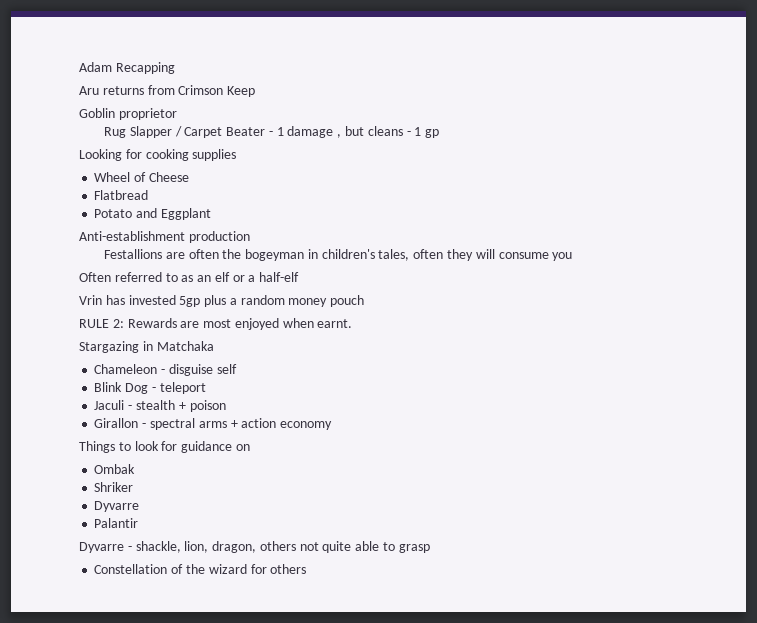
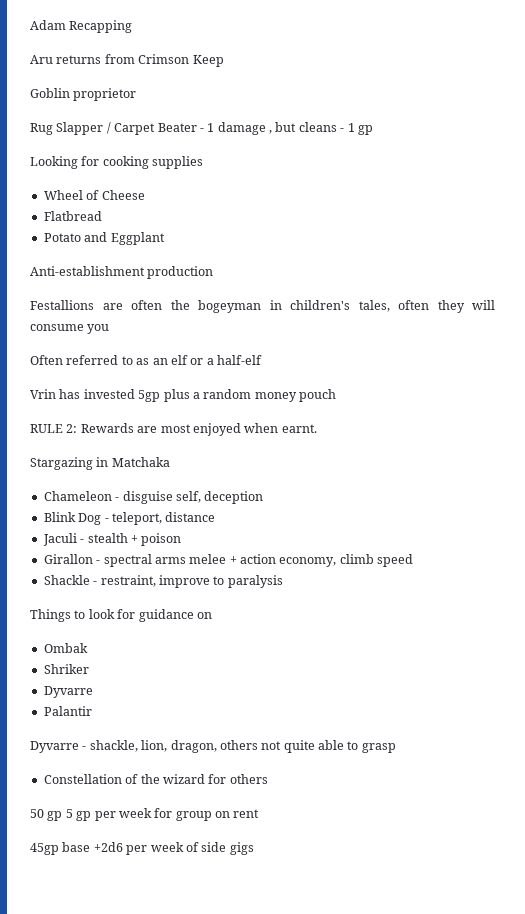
[216,364,237,374] self -> [175,491,264,504] self, deception
[159,382,206,394] teleport -> [111,512,216,525] teleport, distance
(227, 424) none -> [189,554,227,564] melee
[280,421,333,430] economy -> [279,554,414,567] [43,575,283,588] economy, climb speed // Shackle - restraint, improve to paralysis
(307, 569) none -> [30,808,260,821] [30,842,254,855] // 50 gp 5 gp per week for group on rent // 45gp base +2d6 per week of side gigs

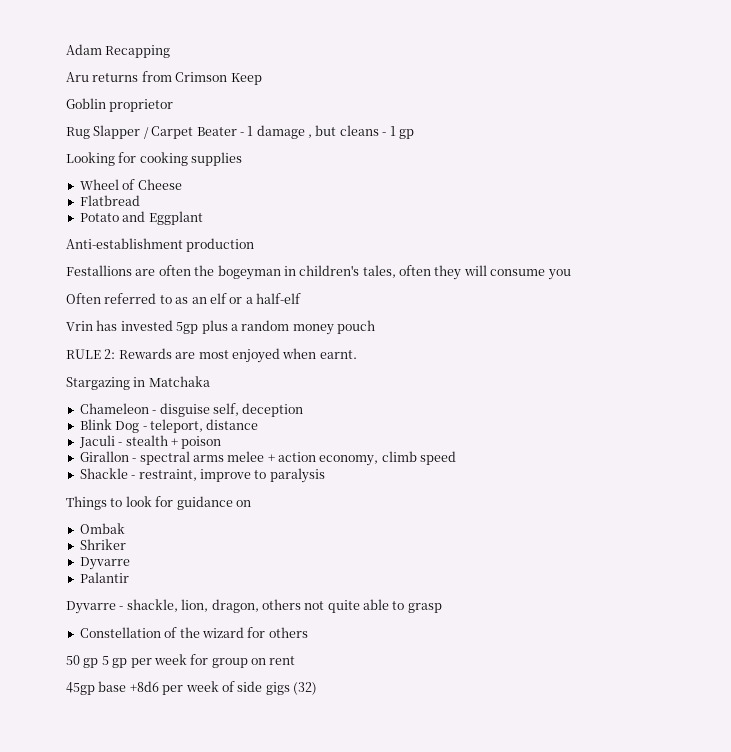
[93,842,123,852] +2d6 -> [129,681,159,692] +8d6
(254, 848) none -> [293,682,317,695] (32)

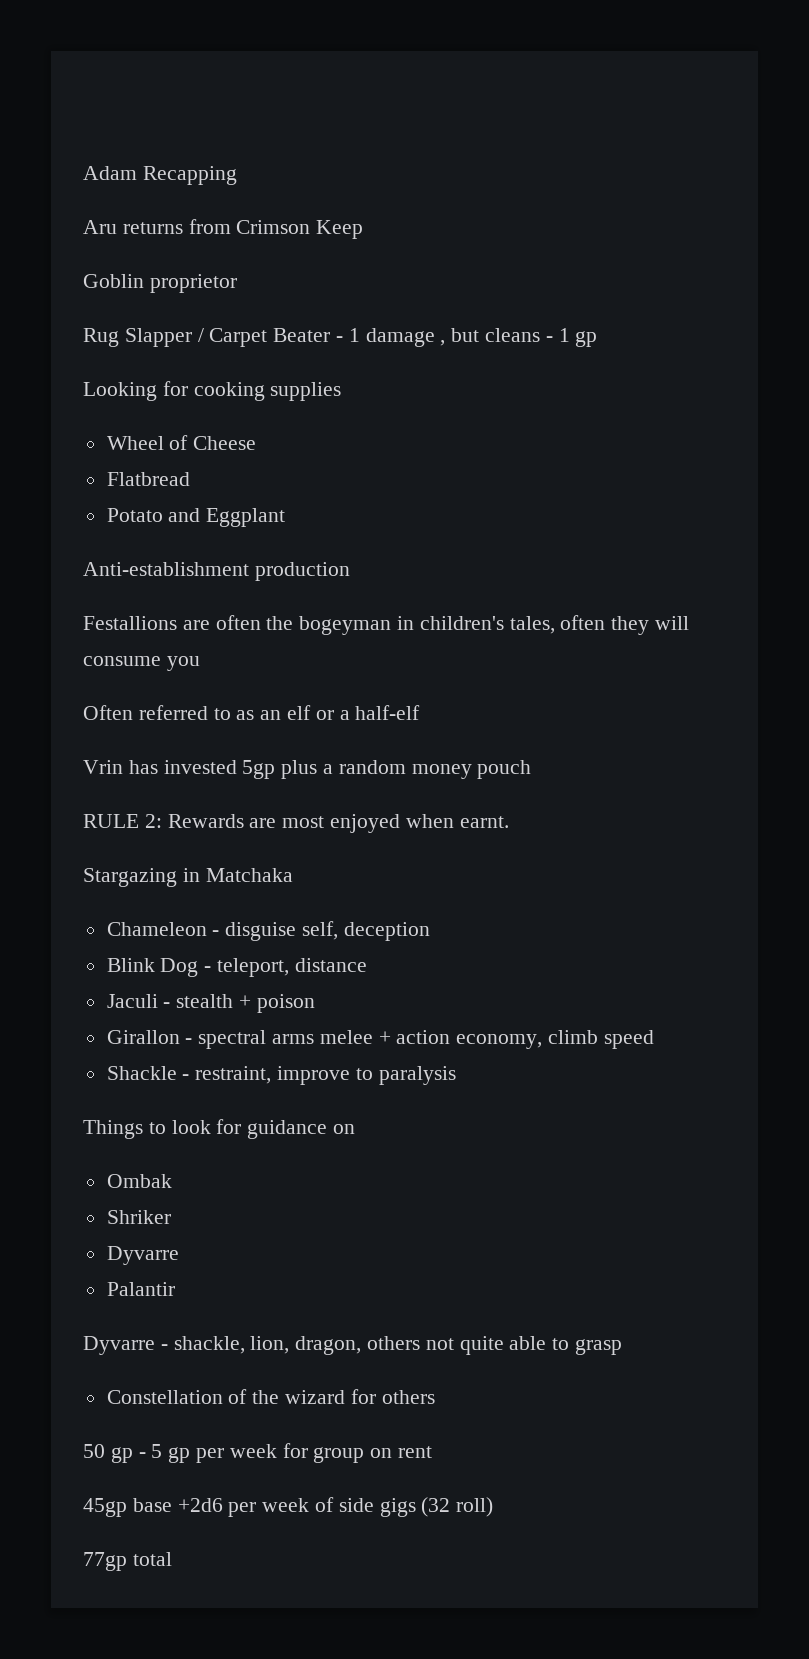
(99, 663) none -> [138,1452,146,1458] -
[129,681,159,692] +8d6 -> [177,1498,223,1512] +2d6
[293,682,317,695] (32) -> [421,1497,494,1517] [83,1552,172,1571] (32 roll) // 77gp total

